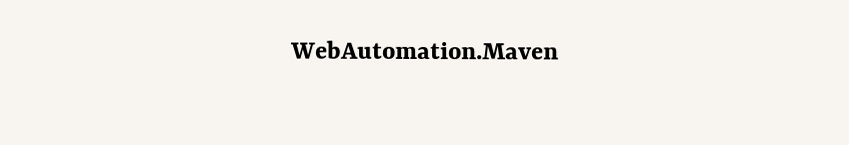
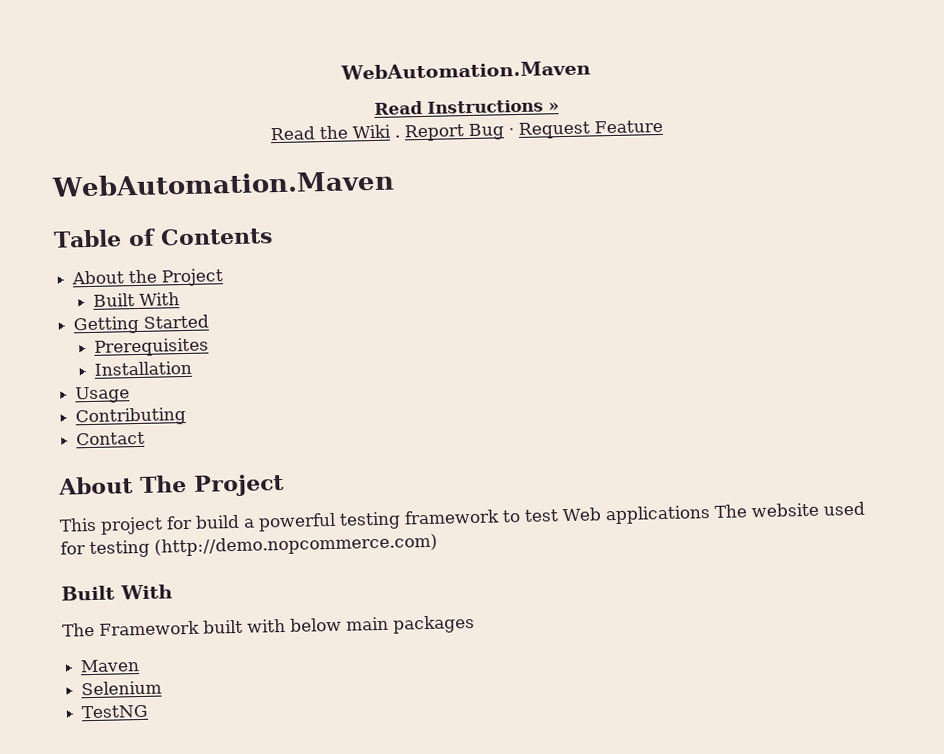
[290,40,559,60] WebAutomation.Maven -> [339,60,591,80] [373,99,560,116] [270,119,664,142] [51,169,395,197] [53,227,273,248] [71,268,225,287] [92,292,180,307] [73,314,210,335] [93,337,209,357] [93,360,192,376] [75,386,131,404] [75,406,187,427] [76,431,146,446] [58,473,285,497] [59,501,865,535] [60,533,438,559] [61,584,173,601] [62,615,475,637] [80,659,141,673] [81,680,163,696] [81,704,150,719] WebAutomation.Maven // Read Instructions » // Read the Wiki . Report Bug · Request Feature // WebAutomation.Maven // Table of Contents // About the Project // Built With // Getting Started // Prerequisites // Installation // Usage // Contributing // Contact // About The Project // This project for build a powerful testing framework to test Web applications The website used for testing (http://demo.nopcommerce.com) // Built With // The Framework built with below main packages // Maven // Selenium // TestNG

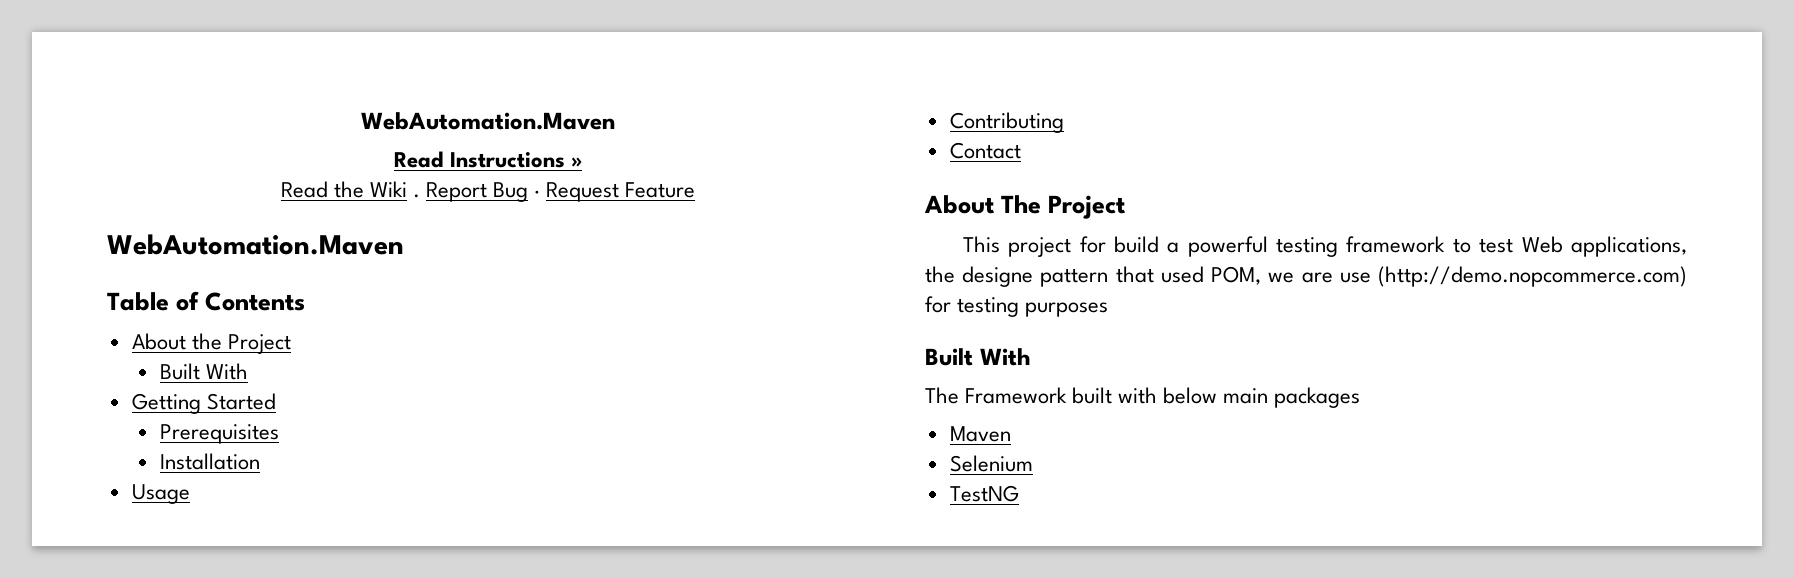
[604,501,865,525] applications The website used -> [1571,236,1687,257] [925,266,1687,287] applications, the designe pattern that used POM, we are use (http://demo.nopcommerce.com)
[154,533,438,557] (http://demo.nopcommerce.com) -> [1025,302,1109,317] purposes

